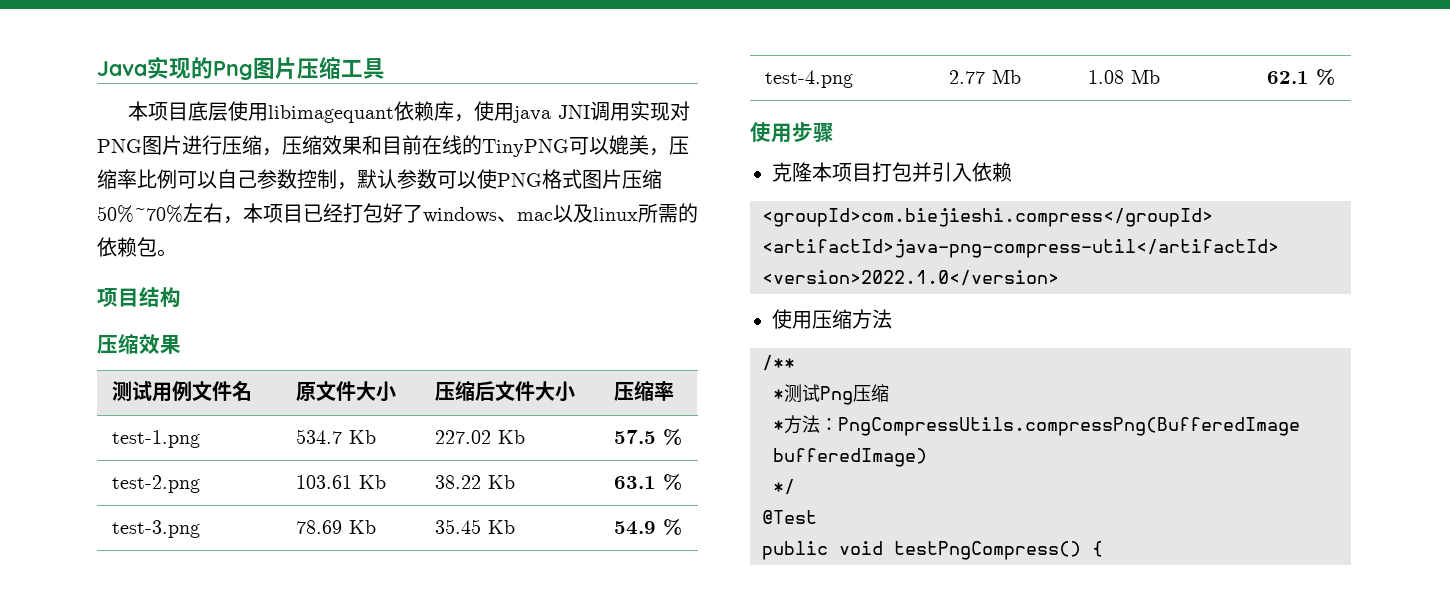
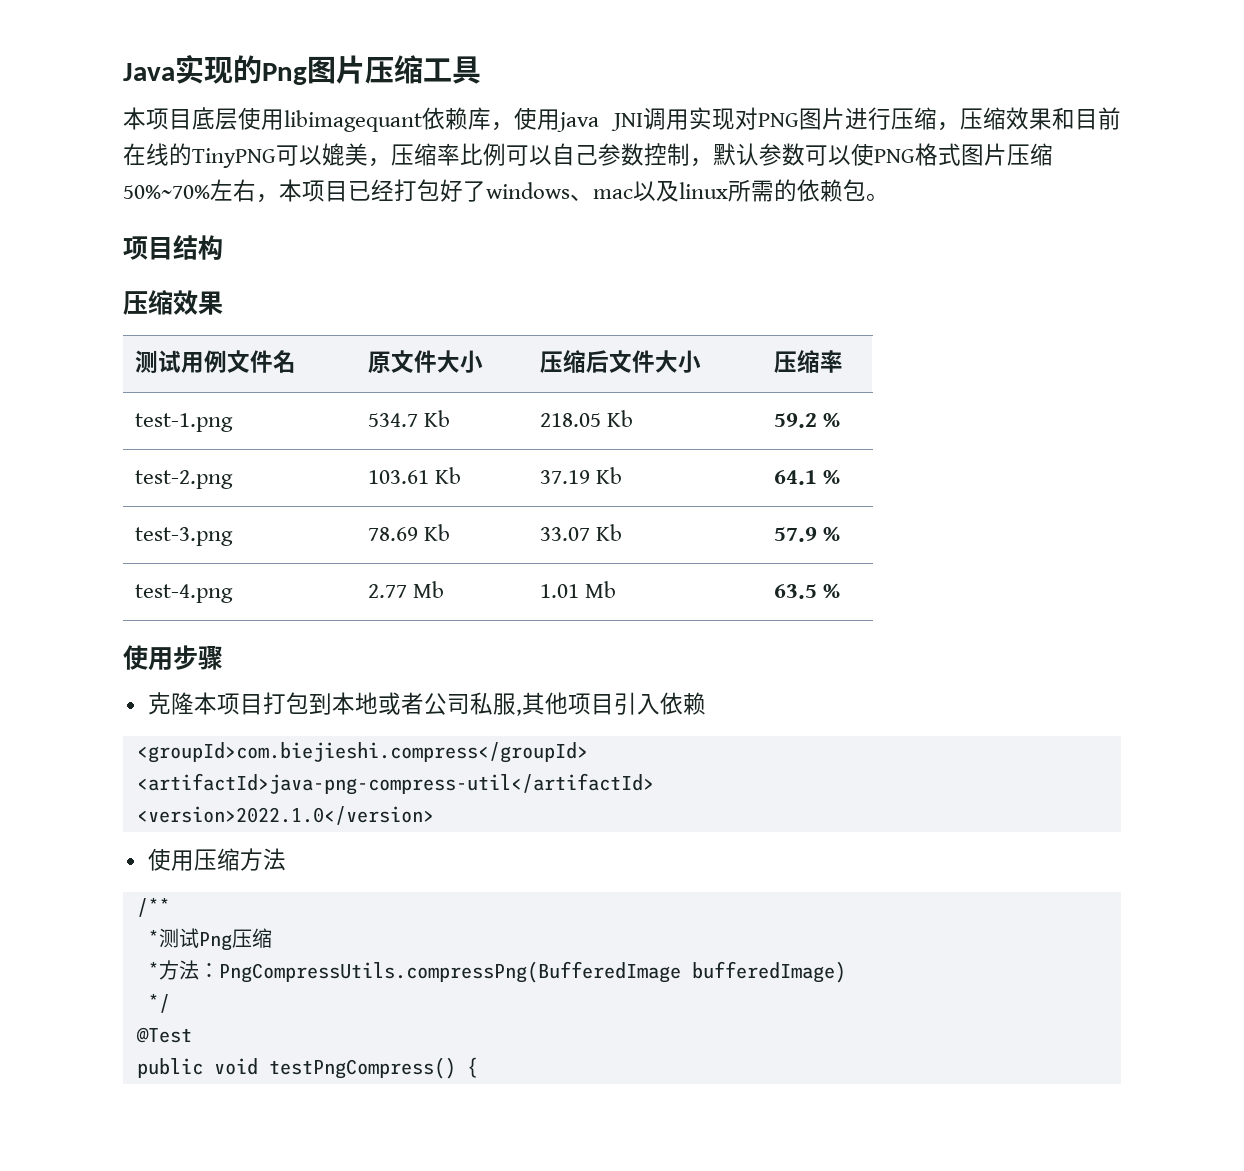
[435,430,526,444] [614,430,657,444] 227.02 Kb | 57.5 -> [540,410,634,427] [774,413,818,428] 218.05 Kb | 59.2
[435,475,516,489] [614,476,657,489] 38.22 Kb | 63.1 -> [540,467,623,484] [774,470,818,485] 37.19 Kb | 64.1
[435,519,516,534] [614,521,657,535] 35.45 Kb | 54.9 -> [540,524,623,541] [774,527,818,542] 33.07 Kb | 57.9
[1088,69,1161,84] [1267,71,1310,84] 1.08 Mb | 62.1 -> [540,581,617,598] [774,584,818,599] 1.01 Mb | 63.5
[912,162,932,182] 并 -> [308,692,614,716] 到本地或者公司私服,其他项目

